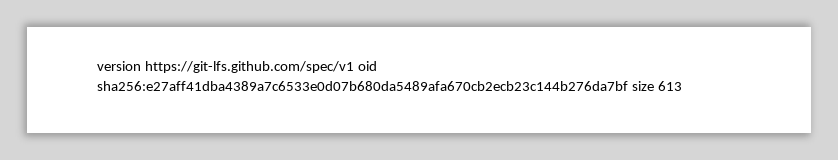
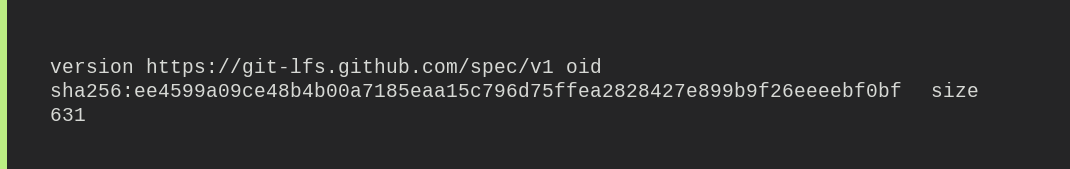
[97,81,682,91] sha256:e27aff41dba4389a7c6533e0d07b680da5489afa670cb2ecb23c144b276da7bf size 613 -> [50,82,979,97] [50,108,86,121] sha256:ee4599a09ce48b4b00a7185eaa15c796d75ffea2828427e899b9f26eeeebf0bf size 631

